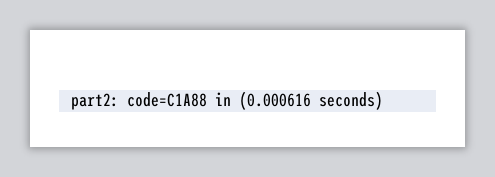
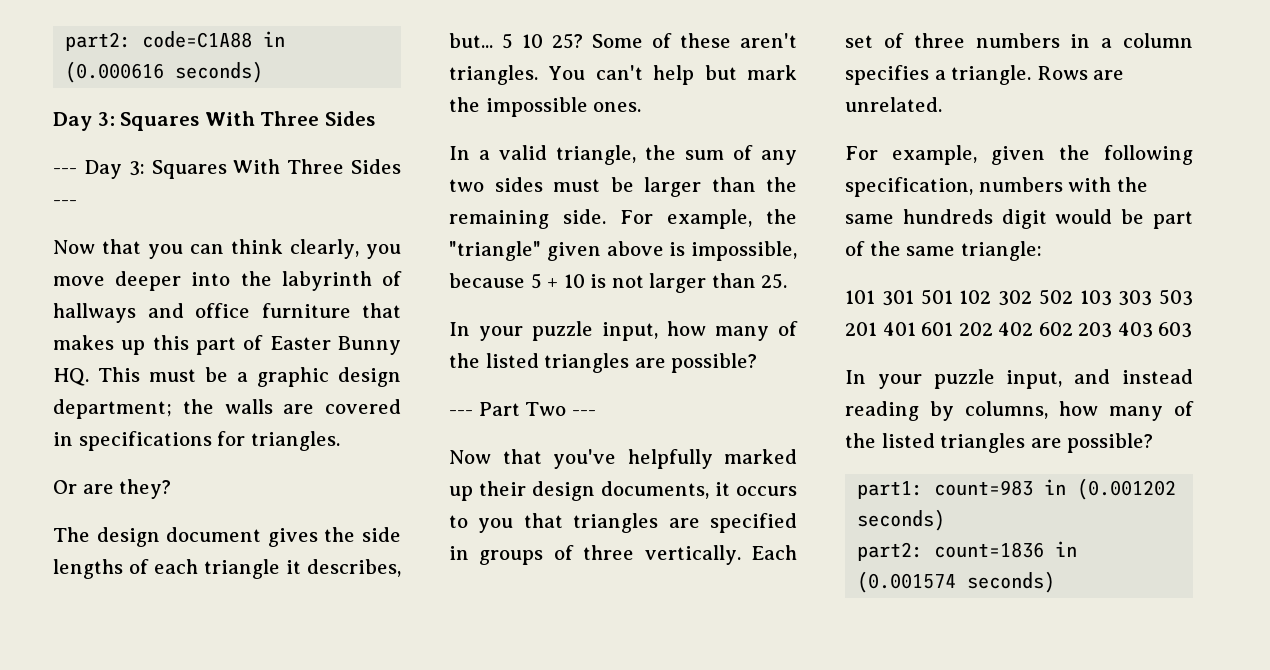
(383, 100) none -> [53,111,375,131] [53,159,402,179] [53,200,77,206] [53,239,401,259] [53,271,402,291] [53,303,401,323] [53,335,402,355] [53,367,401,387] [53,399,401,419] [53,431,340,451] [53,479,172,499] [53,527,402,547] [53,559,401,579] [449,33,797,49] [449,65,797,85] [449,97,642,117] [449,145,797,165] [449,177,797,197] [449,209,797,229] [449,241,797,261] [449,273,788,293] [449,321,798,341] [449,353,758,373] [449,402,596,416] [449,449,797,469] [449,481,797,501] [449,513,797,533] [449,545,797,565] [845,33,1193,48] [845,65,1125,85] [845,97,942,112] [845,145,1193,165] [845,177,1148,197] [845,209,1193,229] [845,241,1042,261] [845,289,1193,306] [845,322,1193,338] [845,369,1193,389] [845,401,1194,421] [845,433,1154,453] [857,478,1177,500] [857,509,946,531] [857,541,1078,561] [857,571,1056,593] // Day 3: Squares With Three Sides // --- Day 3: Squares With Three Sides --- // Now that you can think clearly, you move deeper into the labyrinth of hallways and office furniture that makes up this part of Easter Bunny HQ. This must be a graphic design department; the walls are covered in specifications for triangles. // Or are they? // The design document gives the side lengths of each triangle it describes, but... 5 10 25? Some of these aren't triangles. You can't help but mark the impossible ones. // In a valid triangle, the sum of any two sides must be larger than the remaining side. For example, the "triangle" given above is impossible, because 5 + 10 is not larger than 25. // In your puzzle input, how many of the listed triangles are possible? // --- Part Two --- // Now that you've helpfully marked up their design documents, it occurs to you that triangles are specified in groups of three vertically. Each set of three numbers in a column specifies a triangle. Rows are unrelated. // For example, given the following specification, numbers with the same hundreds digit would be part of the same triangle: // 101 301 501 102 302 502 103 303 503 201 401 601 202 402 602 203 403 603 // In your puzzle input, and instead reading by columns, how many of the listed triangles are possible? // part1: count=983 in (0.001202 seconds) // part2: count=1836 in (0.001574 seconds)

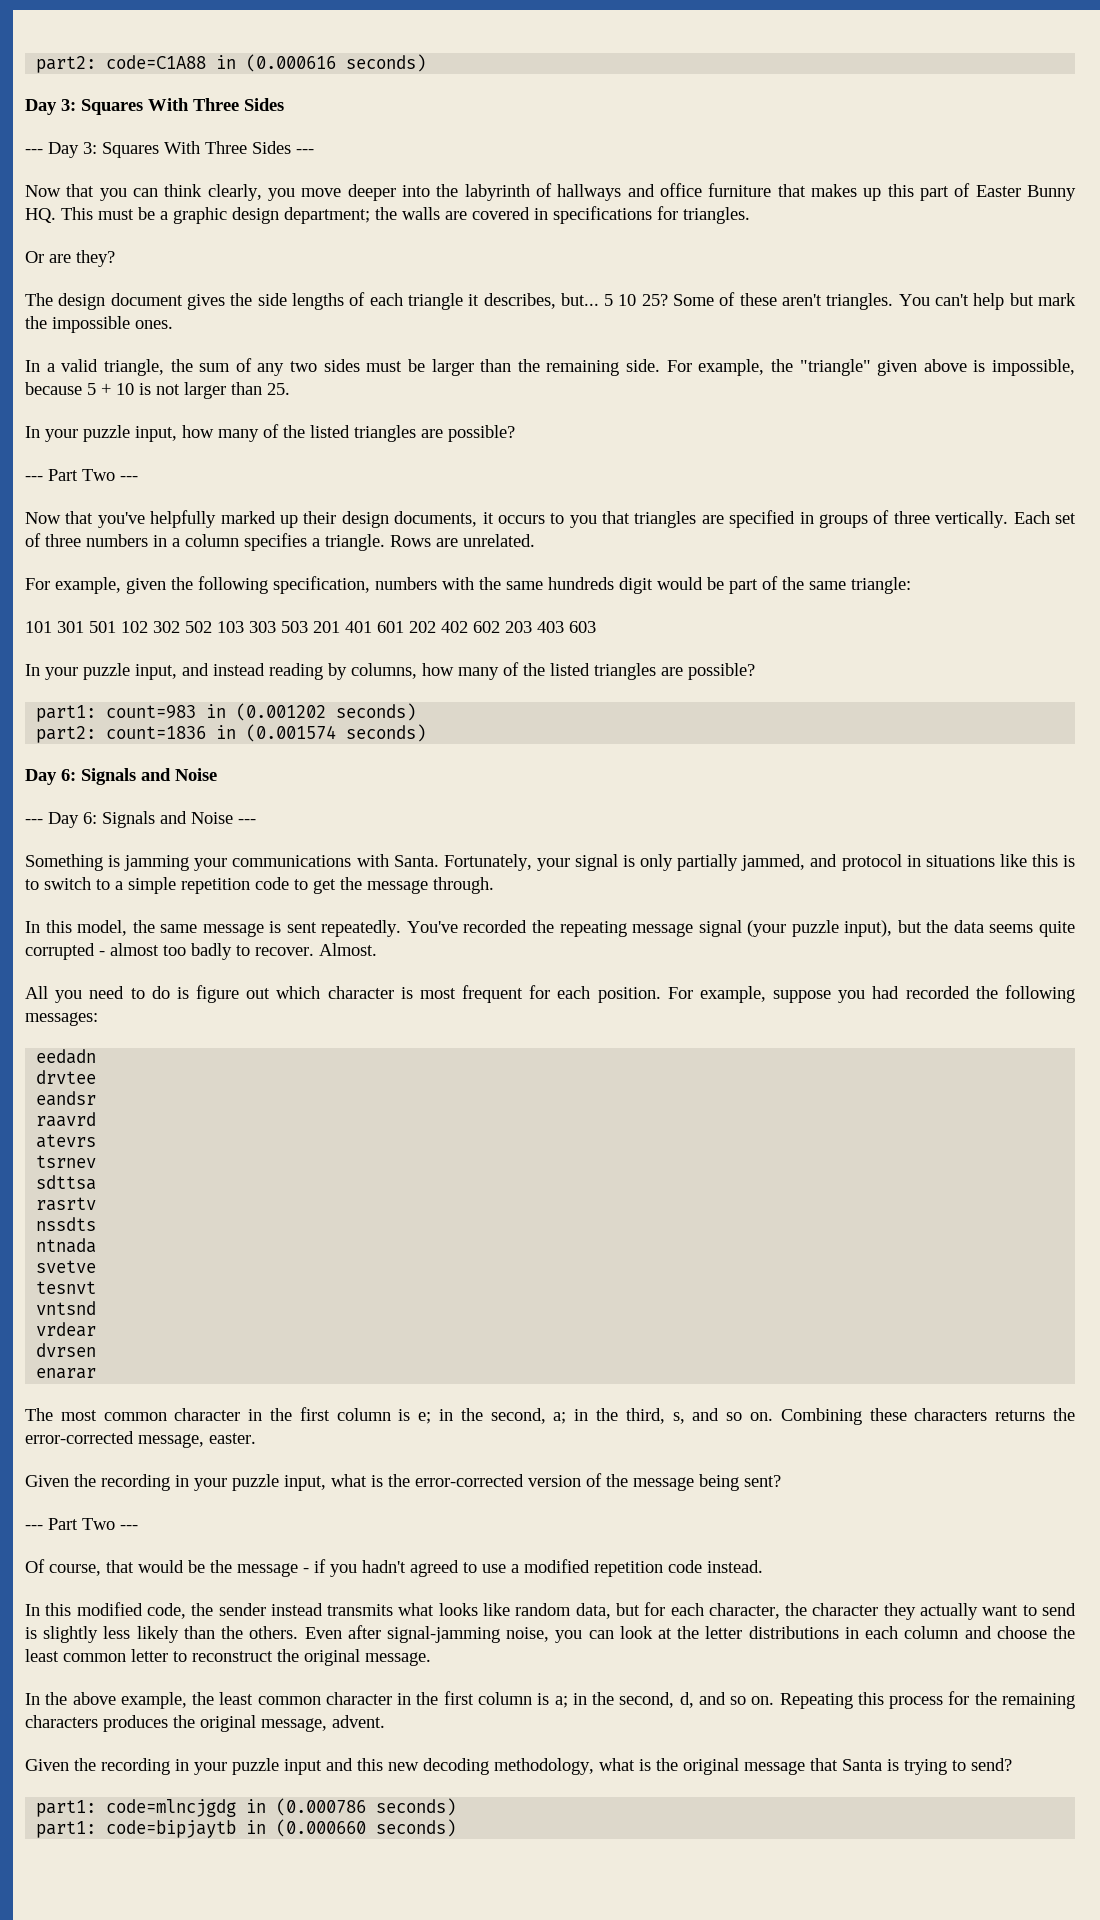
(1056, 582) none -> [25,768,217,785] [25,811,256,828] [25,854,1076,871] [25,877,494,894] [25,920,1075,937] [25,943,377,960] [25,985,1075,1003] [25,1012,98,1026] [36,1049,97,1064] [36,1070,97,1084] [36,1091,97,1106] [36,1112,97,1127] [36,1134,97,1148] [36,1155,97,1168] [36,1175,97,1190] [36,1197,97,1211] [36,1217,97,1231] [36,1238,97,1253] [36,1260,97,1273] [36,1281,97,1294] [36,1301,97,1315] [36,1322,97,1337] [36,1343,97,1357] [36,1368,97,1379] [25,1407,1075,1425] [25,1431,256,1448] [25,1473,781,1491] [25,1518,138,1530] [25,1559,763,1577] [25,1602,1077,1620] [25,1625,1076,1643] [25,1649,431,1666] [25,1691,1075,1709] [25,1715,385,1732] [25,1758,1012,1775] [36,1798,457,1817] [36,1819,457,1838] // Day 6: Signals and Noise // --- Day 6: Signals and Noise --- // Something is jamming your communications with Santa. Fortunately, your signal is only partially jammed, and protocol in situations like this is to switch to a simple repetition code to get the message through. // In this model, the same message is sent repeatedly. You've recorded the repeating message signal (your puzzle input), but the data seems quite corrupted - almost too badly to recover. Almost. // All you need to do is figure out which character is most frequent for each position. For example, suppose you had recorded the following messages: // eedadn // drvtee // eandsr // raavrd // atevrs // tsrnev // sdttsa // rasrtv // nssdts // ntnada // svetve // tesnvt // vntsnd // vrdear // dvrsen // enarar // The most common character in the first column is e; in the second, a; in the third, s, and so on. Combining these characters returns the error-corrected message, easter. // Given the recording in your puzzle input, what is the error-corrected version of the message being sent? // --- Part Two --- // Of course, that would be the message - if you hadn't agreed to use a modified repetition code instead. // In this modified code, the sender instead transmits what looks like random data, but for each character, the character they actually want to send is slightly less likely than the others. Even after signal-jamming noise, you can look at the letter distributions in each column and choose the least common letter to reconstruct the original message. // In the above example, the least common character in the first column is a; in the second, d, and so on. Repeating this process for the remaining characters produces the original message, advent. // Given the recording in your puzzle input and this new decoding methodology, what is the original message that Santa is trying to send? // part1: code=mlncjgdg in (0.000786 seconds) // part1: code=bipjaytb in (0.000660 seconds)

